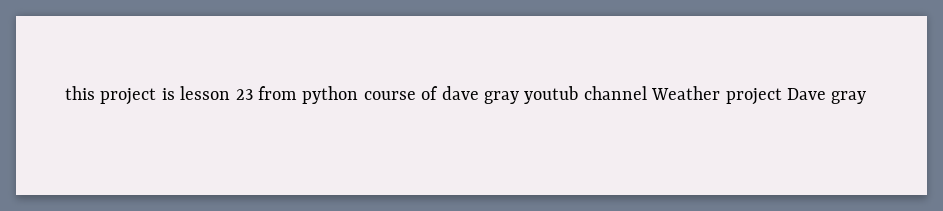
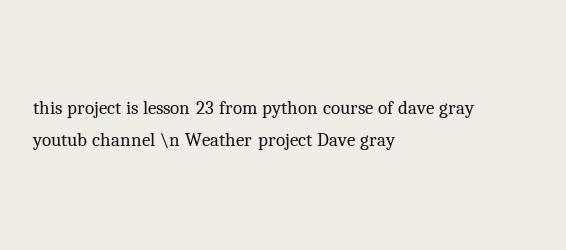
(647, 93) none -> [160,132,181,149] \n

